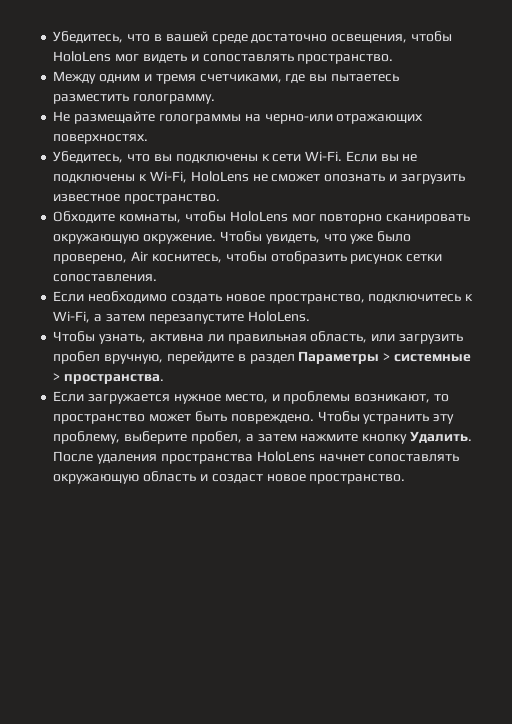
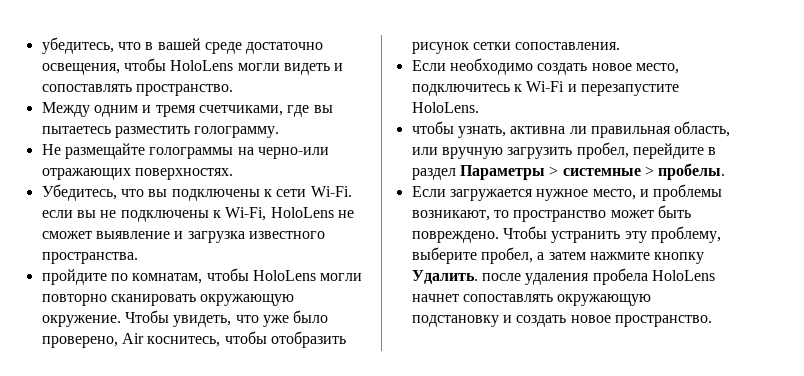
[53,31,124,43] Убедитесь, -> [41,37,114,54] убедитесь,
[115,54,140,62] мог -> [237,63,280,71] могли
[345,151,377,162] Если -> [41,210,73,218] если
[324,174,465,184] [53,194,221,204] [53,211,316,223] опознать и загрузить известное пространство. // Обходите комнаты, чтобы HoloLens мог -> [95,231,325,243] [41,252,138,264] [41,268,363,285] выявление и загрузка известного пространства. // пройдите по комнатам, чтобы HoloLens могли
[268,294,365,304] пространство, -> [635,63,679,74] место,
[53,311,145,323] Wi-Fi, а затем -> [526,81,577,92] Wi-Fi и
[53,331,96,342] Чтобы -> [411,121,454,134] чтобы
[398,334,463,344] [53,351,164,364] загрузить пробел вручную, -> [441,142,629,159] вручную загрузить пробел,
[64,374,165,384] пространства. -> [658,163,726,180] пробелы.
[53,451,253,464] После удаления пространства -> [481,268,648,285] после удаления пробела
[143,471,263,483] область и создаст -> [411,315,567,327] подстановку и создать

